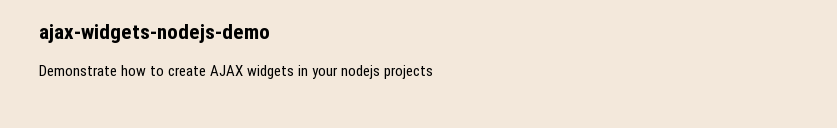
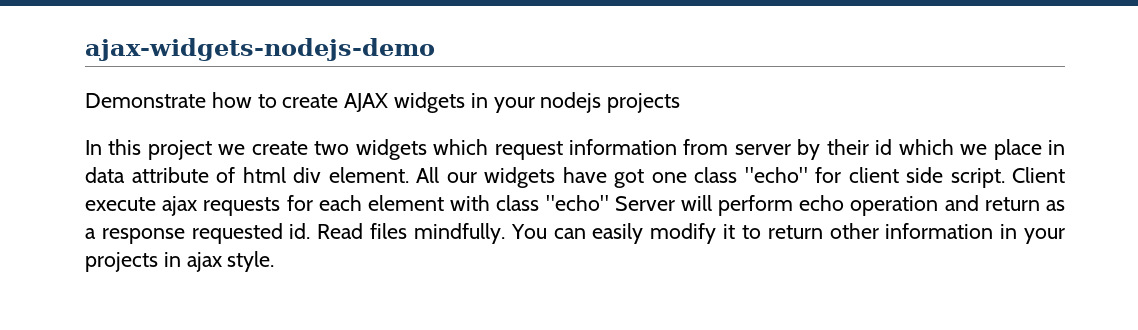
(434, 72) none -> [85,139,1066,160] [85,167,1065,188] [85,195,1065,216] [85,223,1065,244] [85,251,275,272] // In this project we create two widgets which request information from server by their id which we place in data attribute of html div element. All our widgets have got one class "echo" for client side script. Client execute ajax requests for each element with class "echo" Server will perform echo operation and return as a response requested id. Read files mindfully. You can easily modify it to return other information in your projects in ajax style.

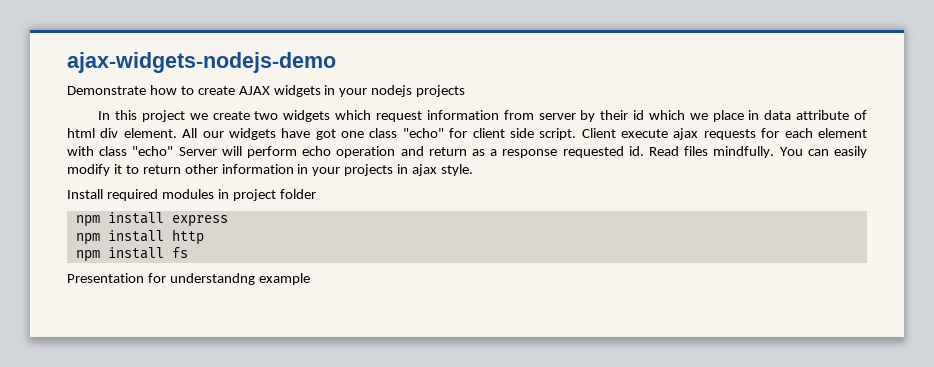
(275, 261) none -> [67,189,316,201] [75,212,228,227] [75,229,204,245] [75,247,188,262] [67,273,310,285] // Install required modules in project folder // npm install express // npm install http // npm install fs // Presentation for understandng example

